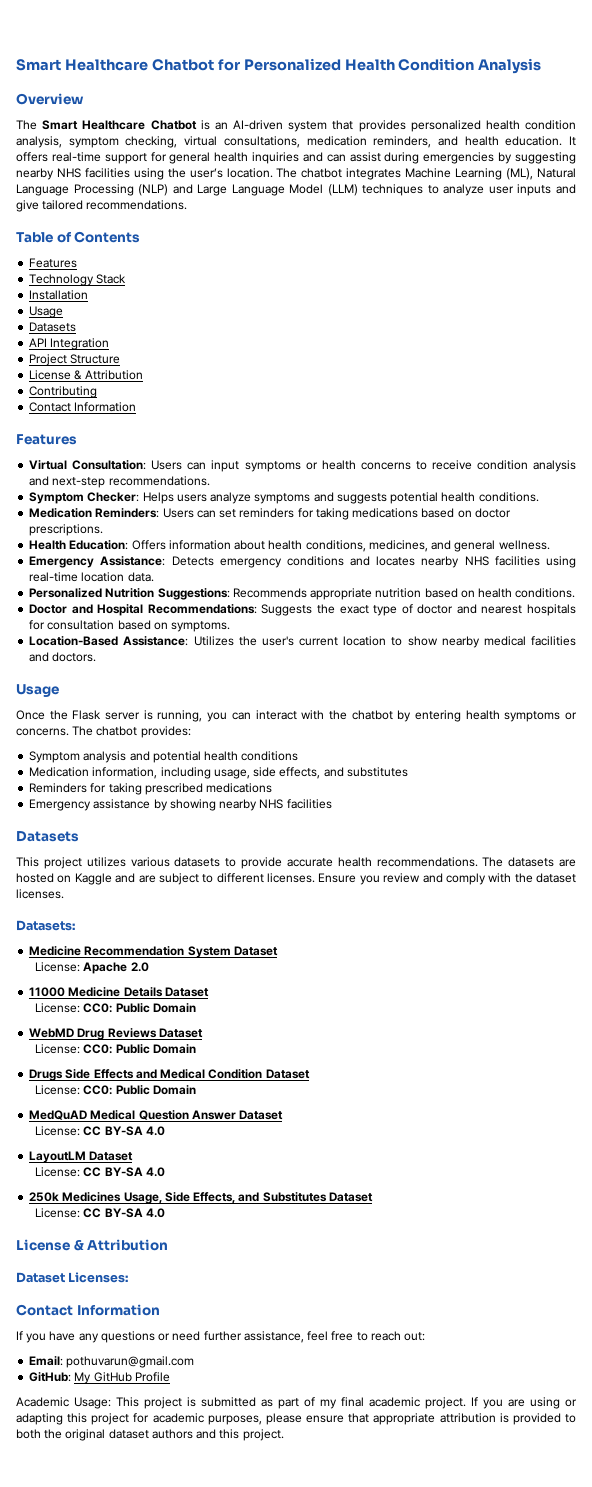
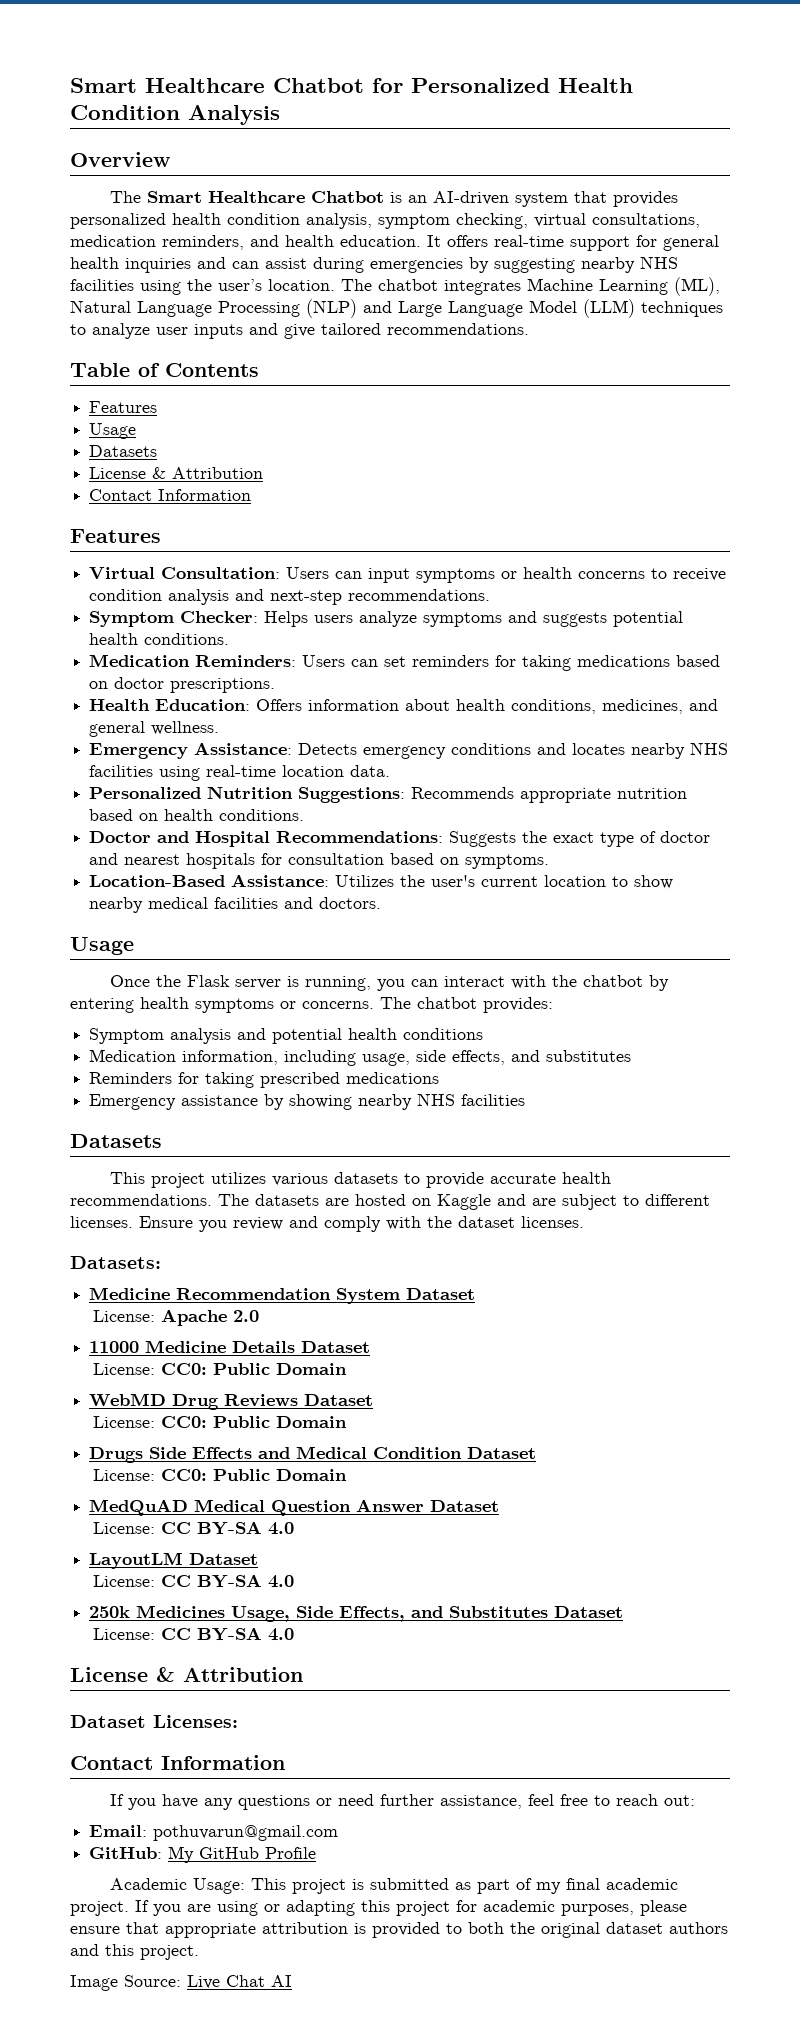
[29,274,127,286] [29,290,89,300] // Technology Stack // Installation -> (158, 407) none
[29,338,110,350] [29,354,121,366] [29,370,143,380] [29,386,98,398] // API Integration // Project Structure // License & Attribution // Contributing -> [89,467,264,479] // License & Attribution
(284, 1435) none -> [70,1975,292,1991] // Image Source: Live Chat AI

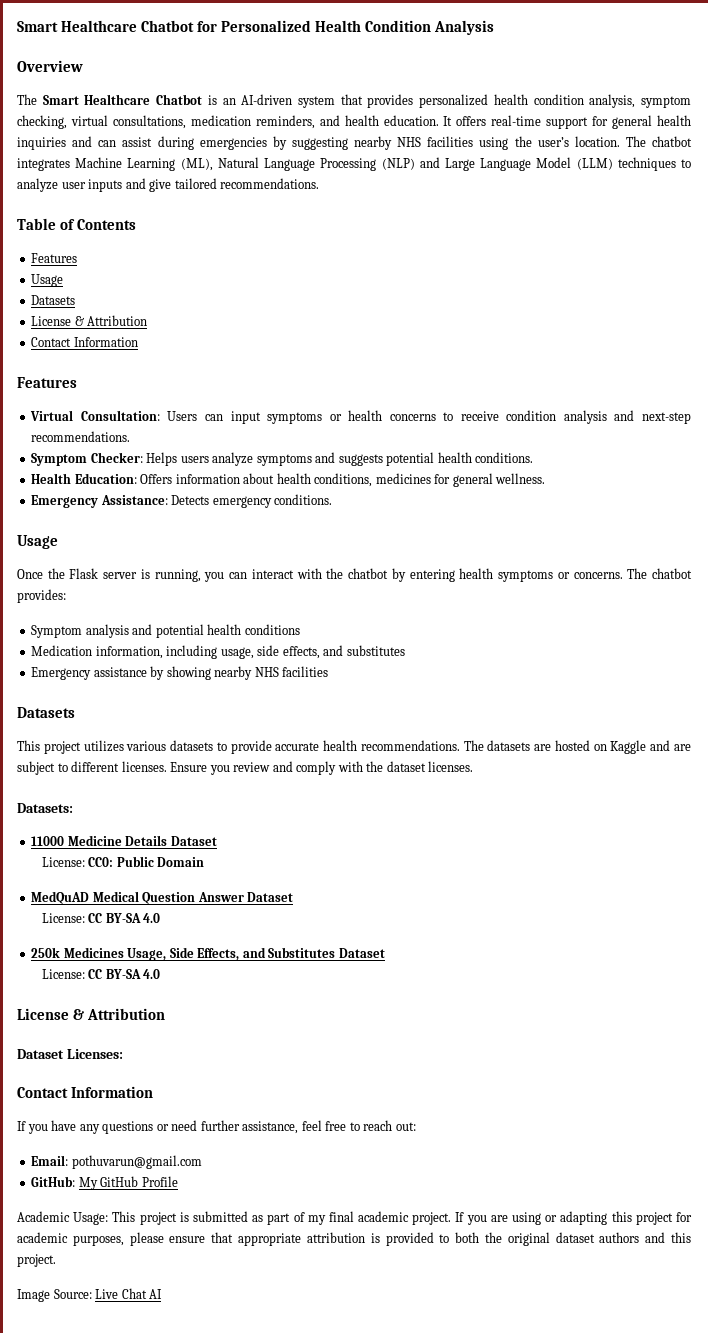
[89,654,721,671] [89,677,276,693] // Medication Reminders: Users can set reminders for taking medications based on doctor prescriptions. -> (534, 457) none
[602,699,719,714] medicines, and -> [375,473,451,484] medicines for
[451,742,729,759] [89,765,391,781] [89,786,688,803] [89,809,305,821] [89,831,711,847] [89,853,550,869] [89,874,674,889] [89,897,382,913] conditions and locates nearby NHS facilities using real-time location data. // Personalized Nutrition Suggestions: Recommends appropriate nutrition based on health conditions. // Doctor and Hospital Recommendations: Suggests the exact type of doctor and nearest hospitals for consultation based on symptoms. // Location-Based Assistance: Utilizes the user's current location to show nearby medical facilities and doctors. -> [274,494,333,505] conditions.
[89,1072,440,1088] // Reminders for taking prescribed medications -> (405, 650) none
[89,1287,476,1304] [92,1309,259,1326] // Medicine Recommendation System Dataset // License: Apache 2.0 -> (73, 808) none
[89,1393,374,1410] [92,1416,347,1428] [89,1446,537,1463] [92,1469,347,1481] // WebMD Drug Reviews Dataset // License: CC0: Public Domain // Drugs Side Effects and Medical Condition Dataset // License: CC0: Public Domain -> (205, 862) none
[89,1552,259,1569] [92,1574,294,1588] // LayoutLM Dataset // License: CC BY-SA 4.0 -> (161, 918) none

